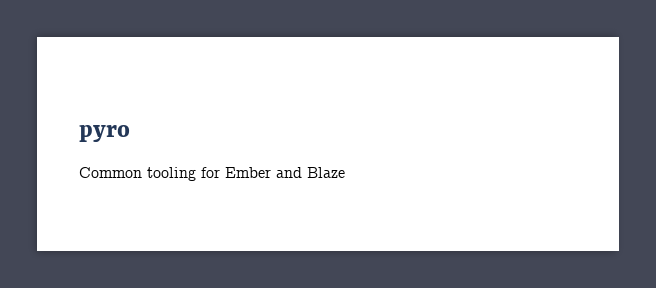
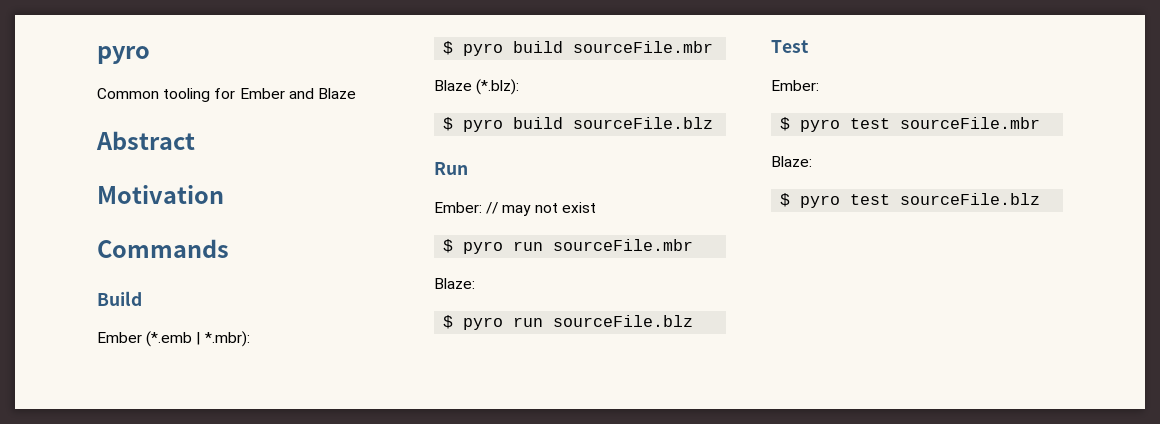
(345, 172) none -> [96,131,195,150] [97,185,224,204] [97,239,229,258] [97,291,142,306] [97,331,250,347] [443,41,714,56] [434,79,520,95] [443,117,714,132] [434,162,468,175] [434,202,596,216] [443,239,694,254] [434,278,475,289] [443,315,694,330] [771,40,809,53] [771,80,819,91] [780,117,1041,132] [771,156,812,167] [780,193,1041,208] // Abstract // Motivation // Commands // Build // Ember (*.emb | *.mbr): // $ pyro build sourceFile.mbr // Blaze (*.blz): // $ pyro build sourceFile.blz // Run // Ember: // may not exist // $ pyro run sourceFile.mbr // Blaze: // $ pyro run sourceFile.blz // Test // Ember: // $ pyro test sourceFile.mbr // Blaze: // $ pyro test sourceFile.blz

